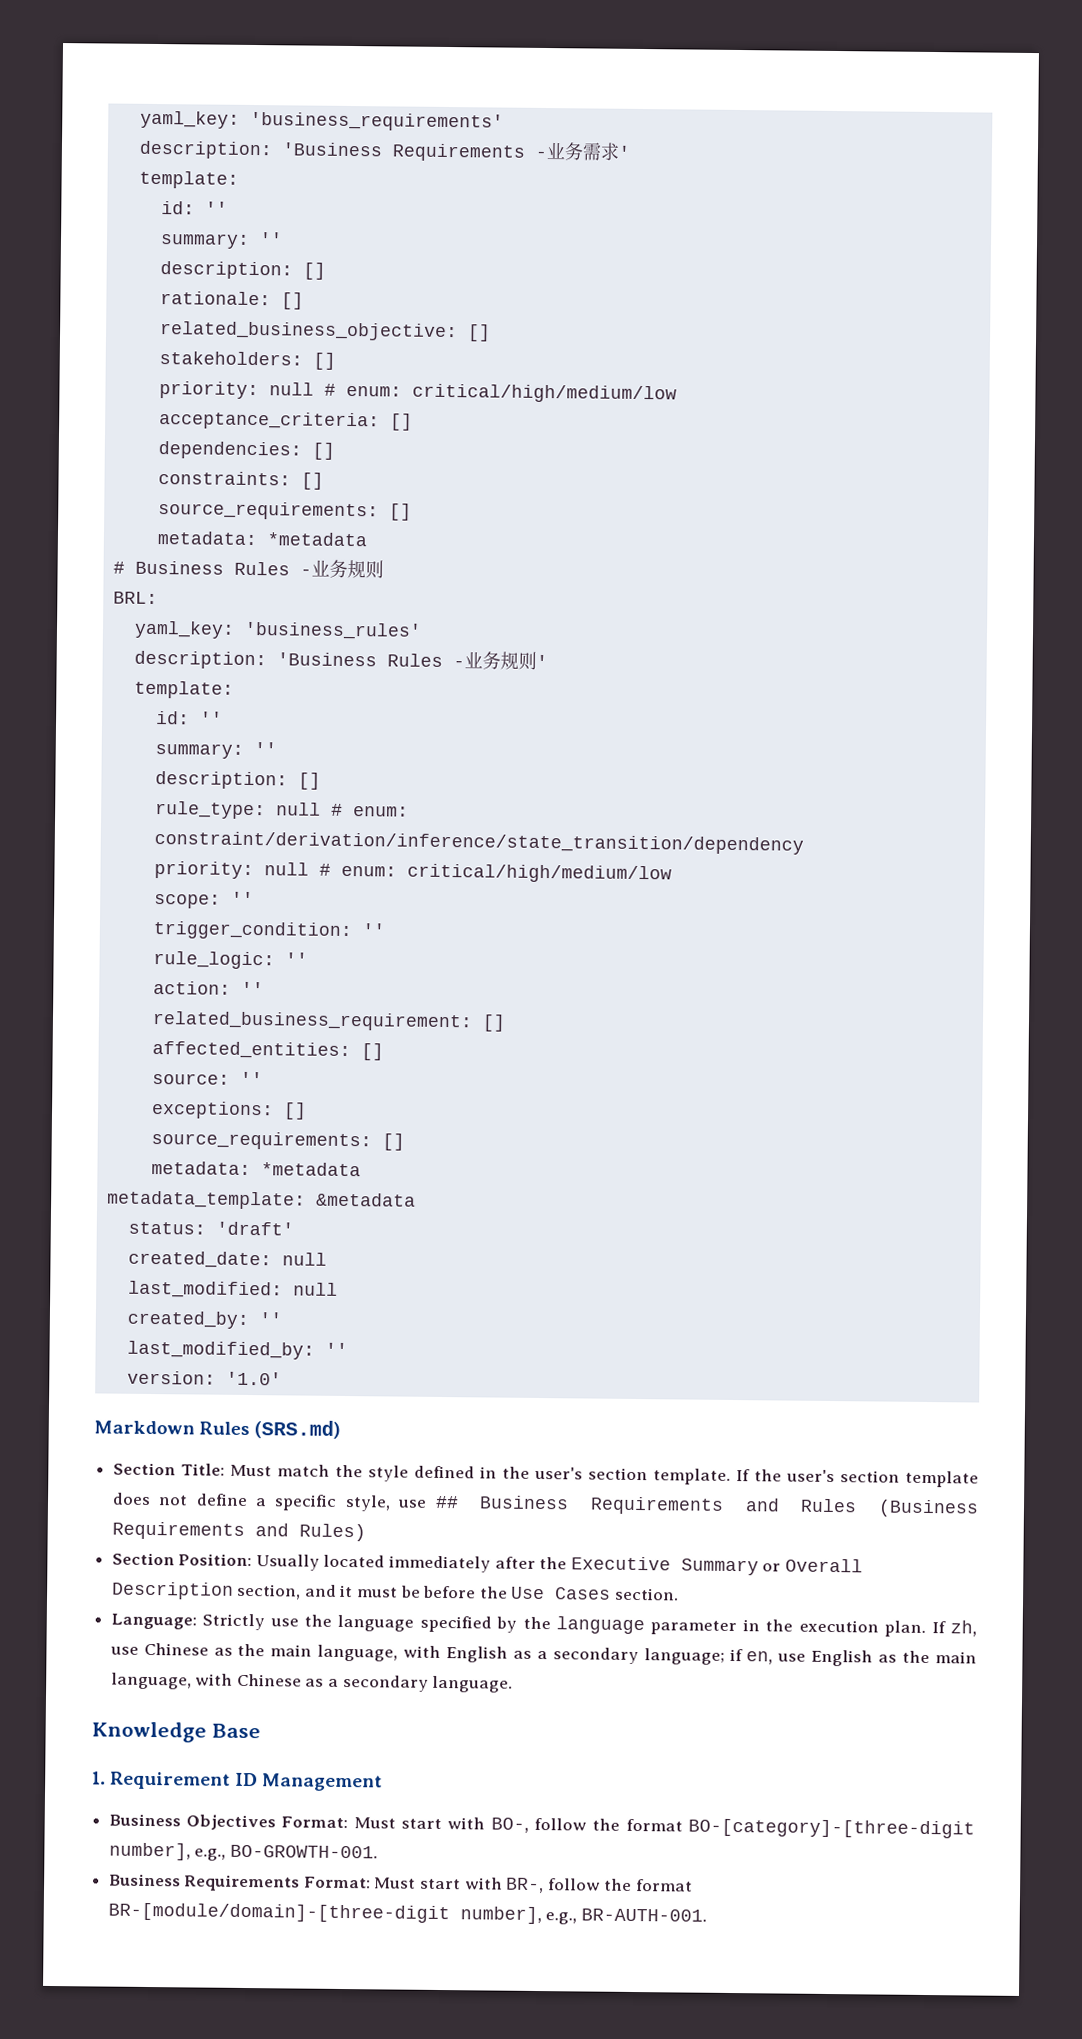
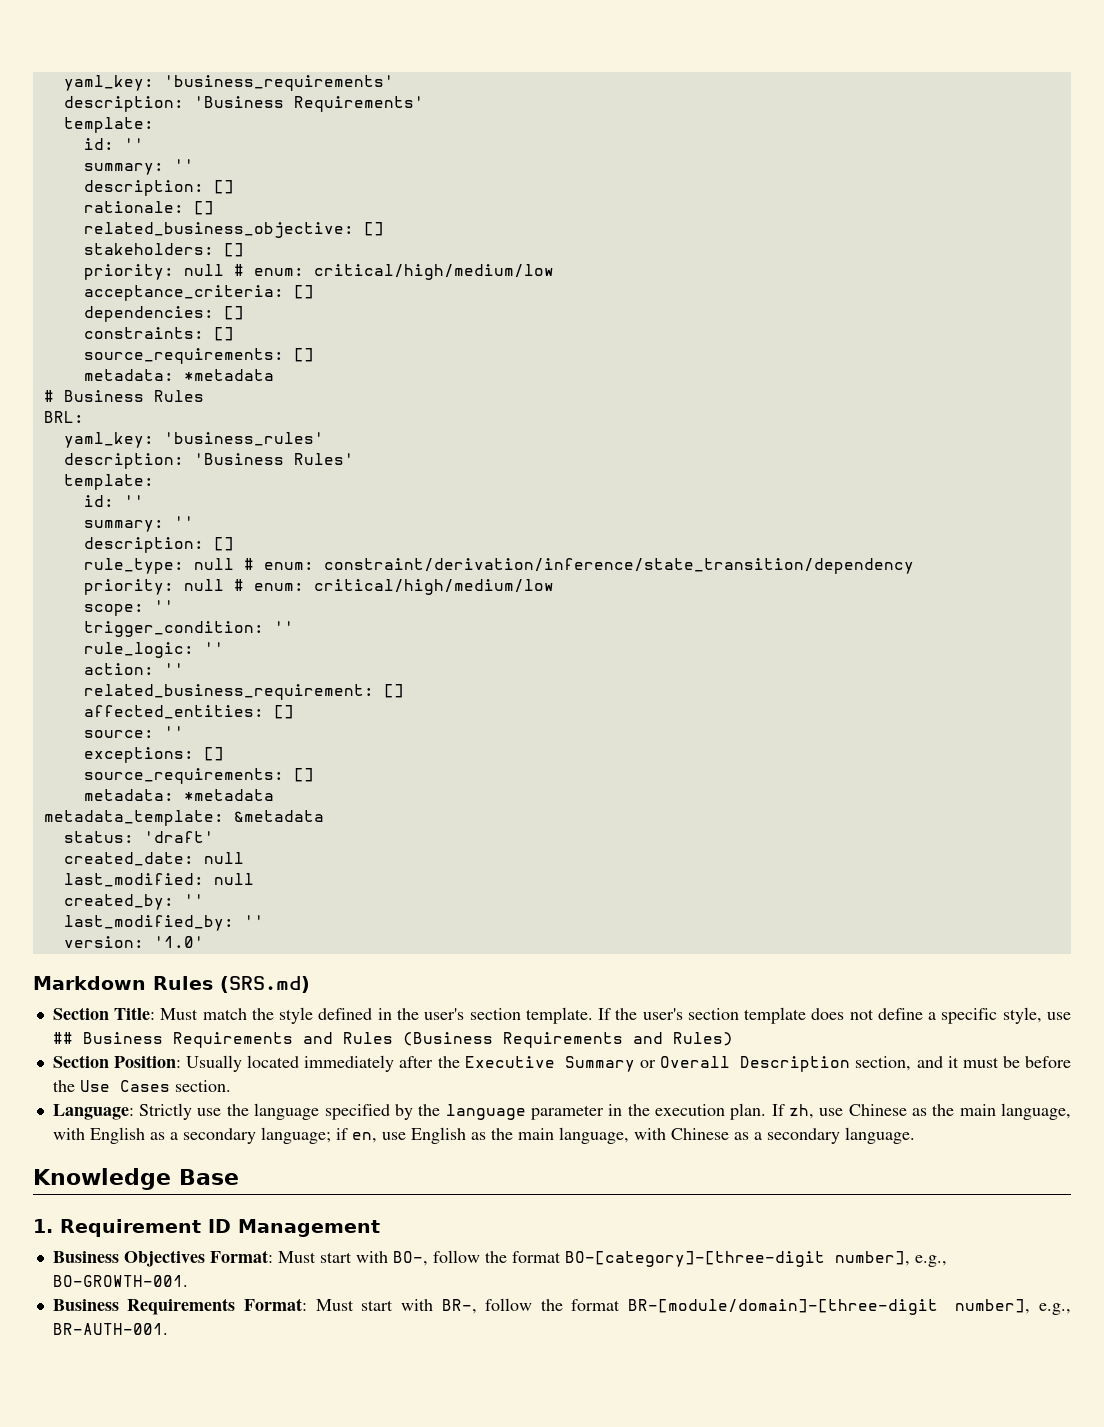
[392,142,632,162] Requirements -业务需求' -> [293,96,424,112] Requirements'
[300,559,385,579] -业务规则 -> (204, 396) none
[387,651,549,670] Rules -业务规则' -> [293,453,354,465] Rules'

